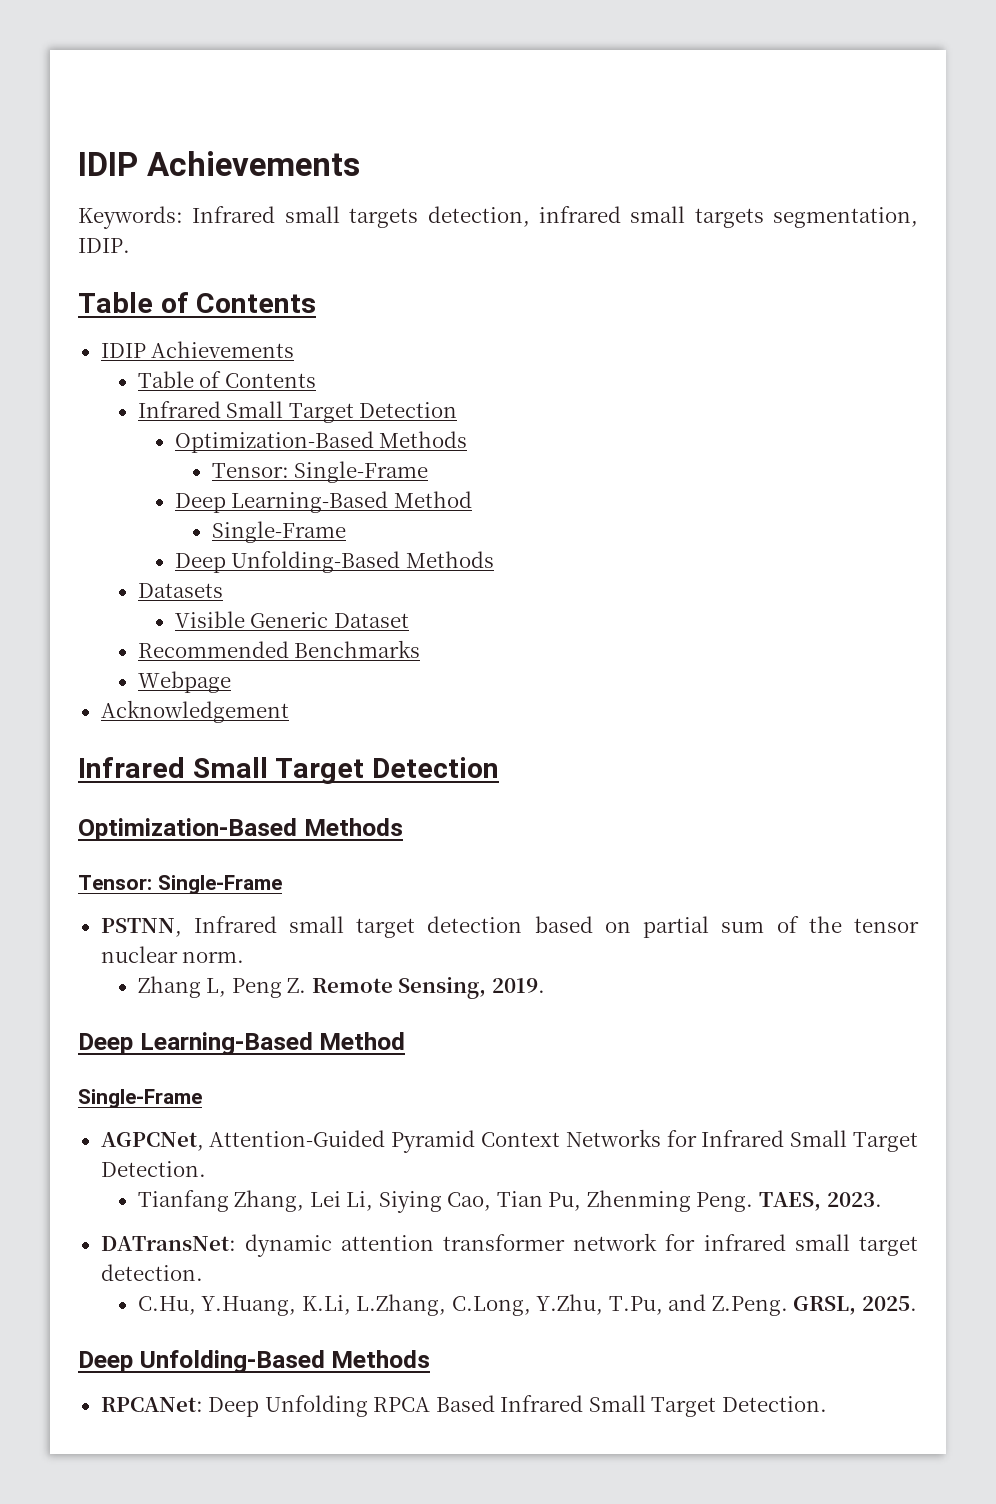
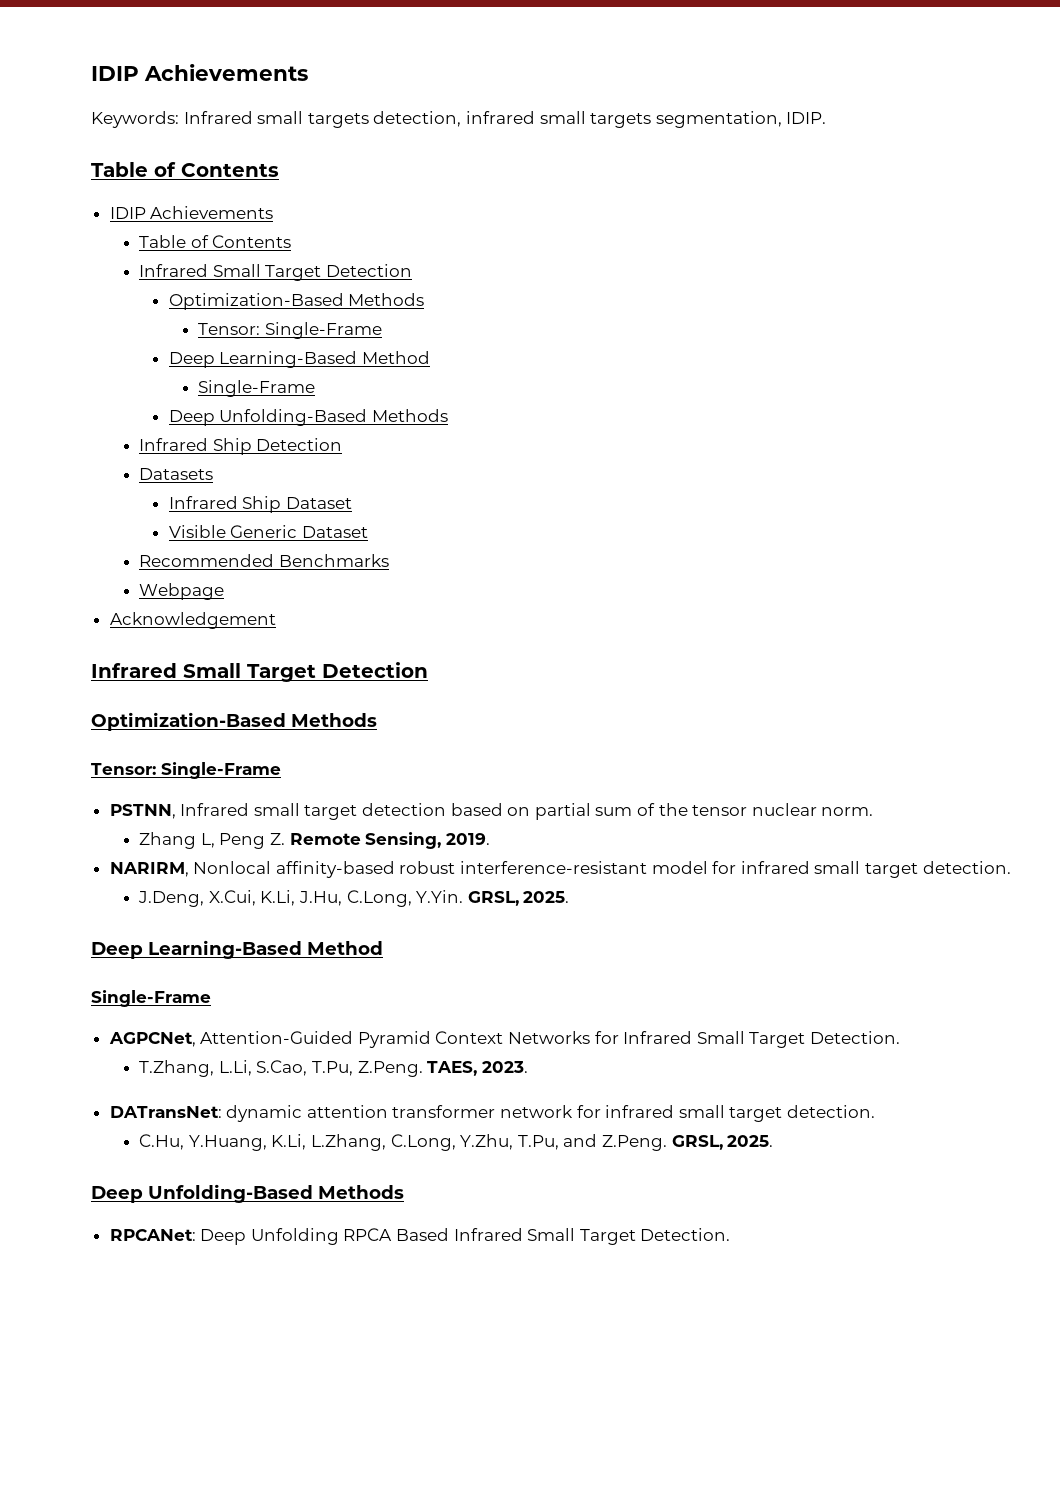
[137,583,223,598] Datasets -> [139,438,343,455] [139,468,214,480] [168,496,352,513] Infrared Ship Detection // Datasets // Infrared Ship Dataset
(545, 985) none -> [109,861,1011,878] [138,890,570,907] // NARIRM, Nonlocal affinity-based robust interference-resistant model for infrared small target detection. // J.Deng, X.Cui, K.Li, J.Hu, C.Long, Y.Yin. GRSL, 2025.
[137,1190,754,1213] Tianfang Zhang, Lei Li, Siying Cao, Tian Pu, Zhenming Peng. -> [139,1060,423,1077] T.Zhang, L.Li, S.Cao, T.Pu, Z.Peng.

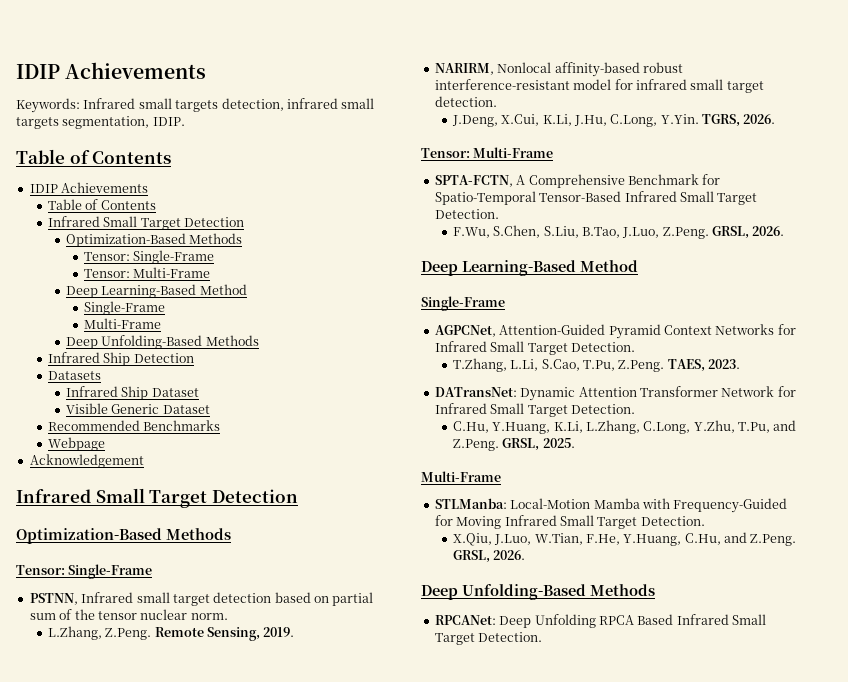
[168,351,430,368] [198,380,316,397] // Deep Learning-Based Method // Single-Frame -> [83,267,211,278] [65,284,247,298] [83,301,165,315] [83,318,161,329] // Tensor: Multi-Frame // Deep Learning-Based Method // Single-Frame // Multi-Frame
[139,832,285,849] Zhang L, Peng Z. -> [47,626,152,640] L.Zhang, Z.Peng.
[467,891,570,906] GRSL, 2025. -> [702,114,776,127] [421,147,554,158] [434,174,721,188] [434,191,758,205] [434,209,499,219] [452,225,785,239] TGRS, 2026. // Tensor: Multi-Frame // SPTA-FCTN, A Comprehensive Benchmark for Spatio-Temporal Tensor-Based Infrared Small Target Detection. // F.Wu, S.Chen, S.Liu, B.Tao, J.Luo, Z.Peng. GRSL, 2026.
[226,1105,876,1122] dynamic attention transformer network for infrared small target detection. -> [520,386,796,401] [434,403,635,417] Dynamic Attention Transformer Network for Infrared Small Target Detection.
(774, 1141) none -> [421,471,501,482] [434,498,788,513] [434,515,705,529] [452,532,797,546] [452,550,526,563] // Multi-Frame // STLManba: Local-Motion Mamba with Frequency-Guided for Moving Infrared Small Target Detection. // X.Qiu, J.Luo, W.Tian, F.He, Y.Huang, C.Hu, and Z.Peng. GRSL, 2026.

